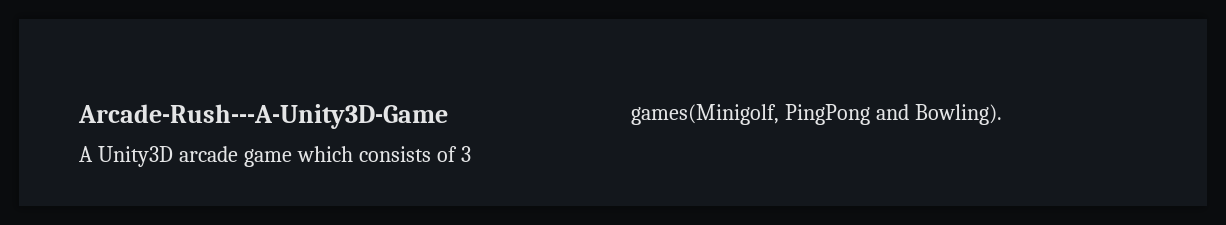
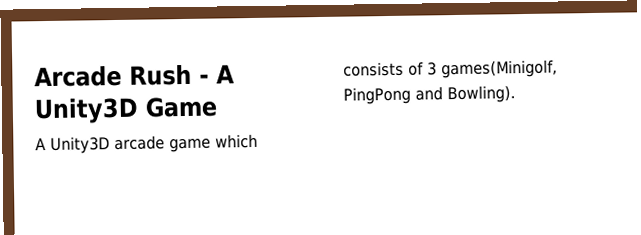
[78,104,448,129] Arcade-Rush---A-Unity3D-Game -> [34,64,235,88] [34,96,217,125] Arcade Rush - A Unity3D Game

